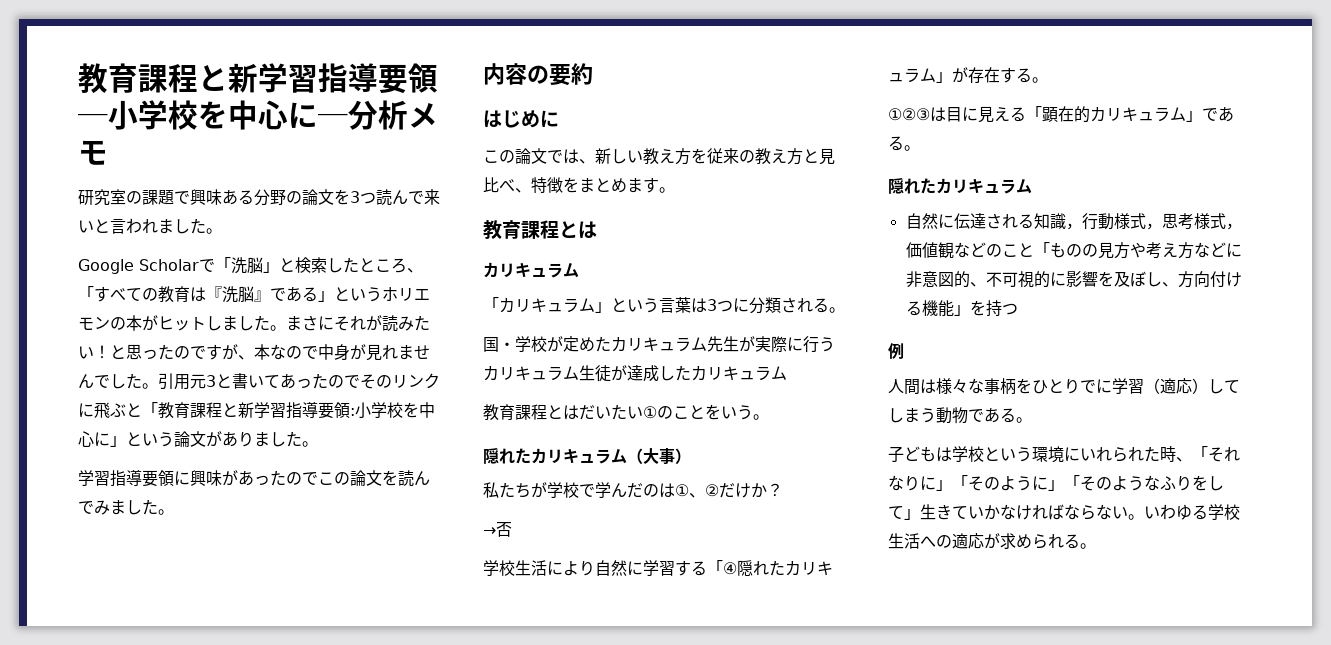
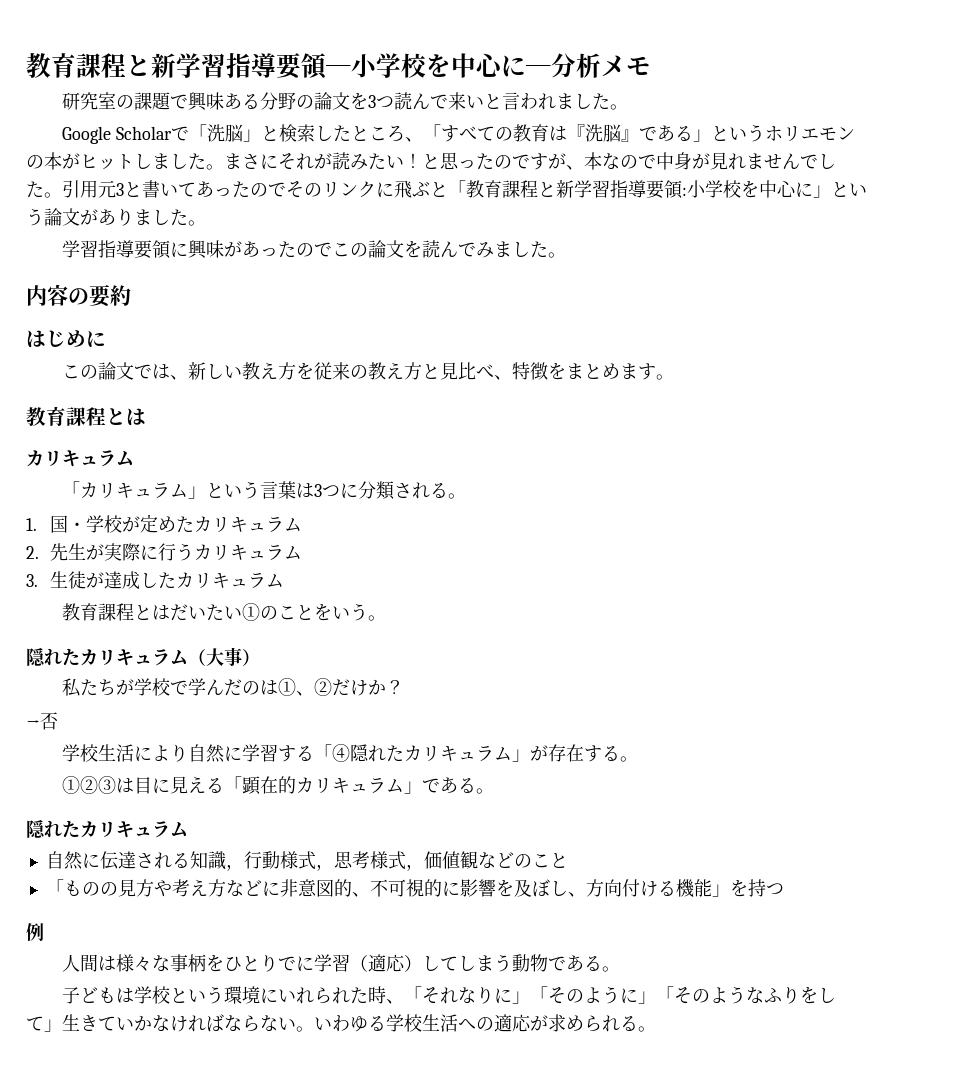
(845, 310) none -> [26,518,37,531] 1.
(707, 344) none -> [26,546,39,559] // 2.
(579, 373) none -> [26,574,38,587] // 3.
(1034, 250) none -> (568, 860) //

